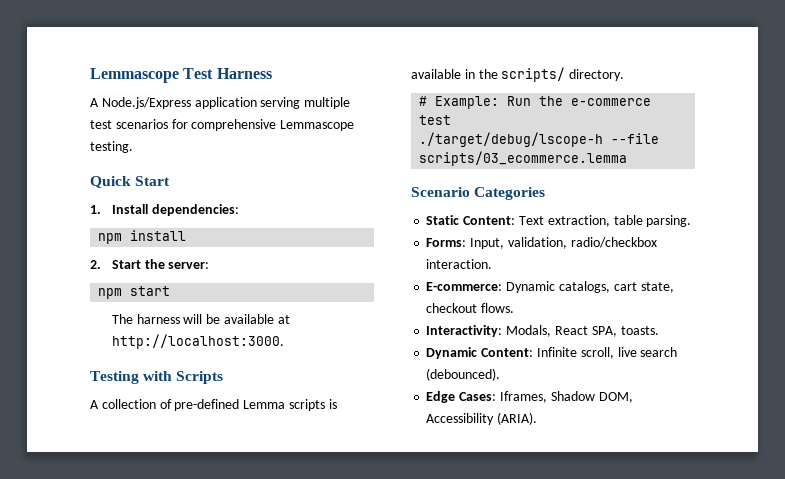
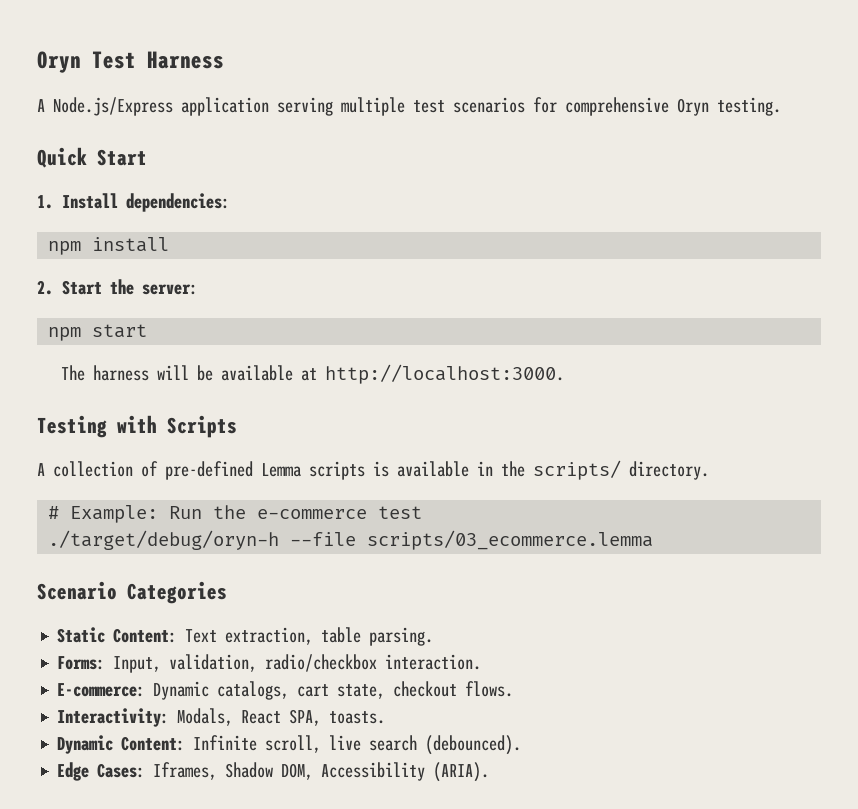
[90,68,179,83] Lemmascope -> [37,51,81,73] Oryn
[280,120,355,131] Lemmascope -> [677,98,709,116] Oryn
[419,132,604,147] ./target/debug/lscope-h -> [48,530,280,550] ./target/debug/oryn-h

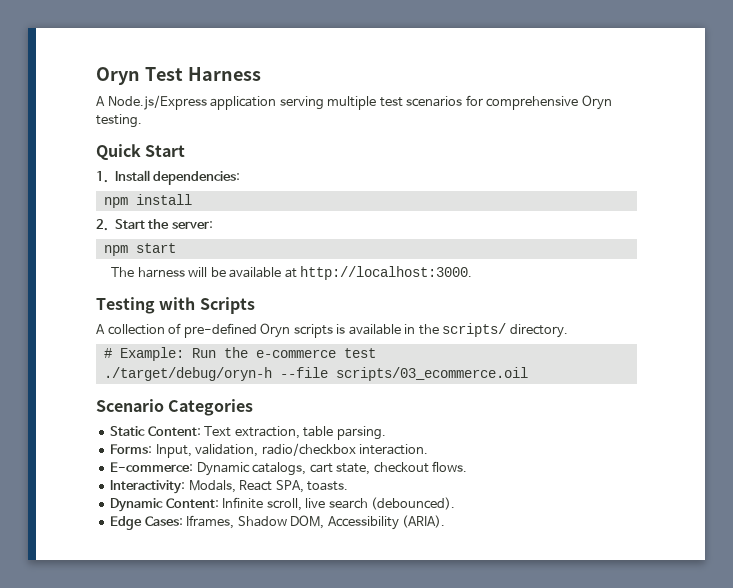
[261,463,301,477] Lemma -> [260,323,291,338] Oryn
[367,530,654,550] scripts/03_ecommerce.lemma -> [335,367,528,381] scripts/03_ecommerce.oil

